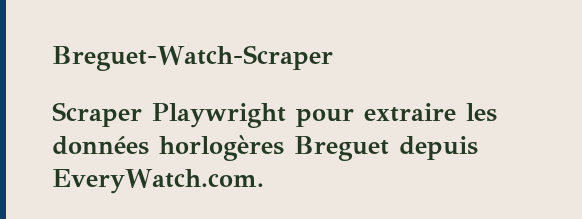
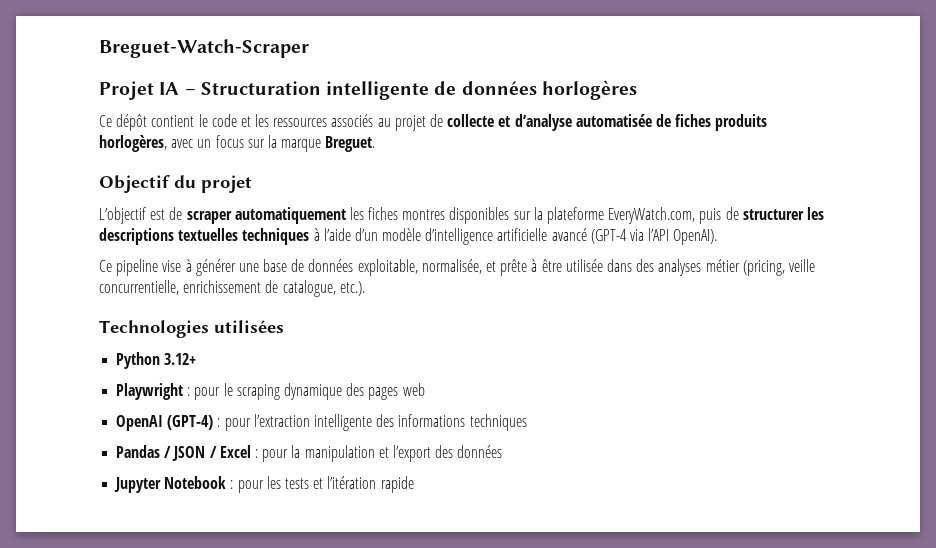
[52,102,497,128] [52,135,478,161] [52,169,264,194] Scraper Playwright pour extraire les données horlogères Breguet depuis EveryWatch.com. -> [99,80,637,100] [99,114,768,131] [99,135,376,152] [99,175,252,193] [99,207,824,224] [99,228,718,245] [99,259,815,276] [99,280,365,297] [99,320,284,338] [116,352,197,369] [116,383,425,400] [116,414,527,431] [116,445,503,462] [114,476,414,493] Projet IA – Structuration intelligente de données horlogères // Ce dépôt contient le code et les ressources associés au projet de collecte et d’analyse automatisée de fiches produits horlogères, avec un focus sur la marque Breguet. // Objectif du projet // L’objectif est de scraper automatiquement les fiches montres disponibles sur la plateforme EveryWatch.com, puis de structurer les descriptions textuelles techniques à l’aide d’un modèle d’intelligence artificielle avancé (GPT-4 via l’API OpenAI). // Ce pipeline vise à générer une base de données exploitable, normalisée, et prête à être utilisée dans des analyses métier (pricing, veille concurrentielle, enrichissement de catalogue, etc.). // Technologies utilisées // Python 3.12+ // Playwright : pour le scraping dynamique des pages web // OpenAI (GPT-4) : pour l’extraction intelligente des informations techniques // Pandas / JSON / Excel : pour la manipulation et l’export des données // Jupyter Notebook : pour les tests et l’itération rapide

